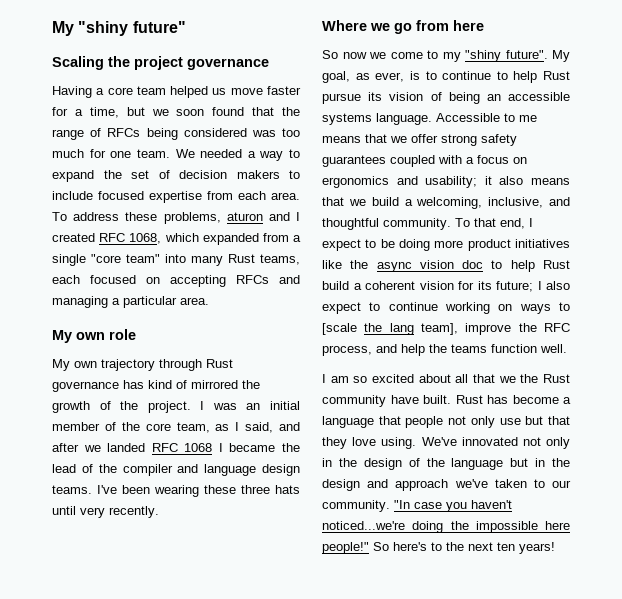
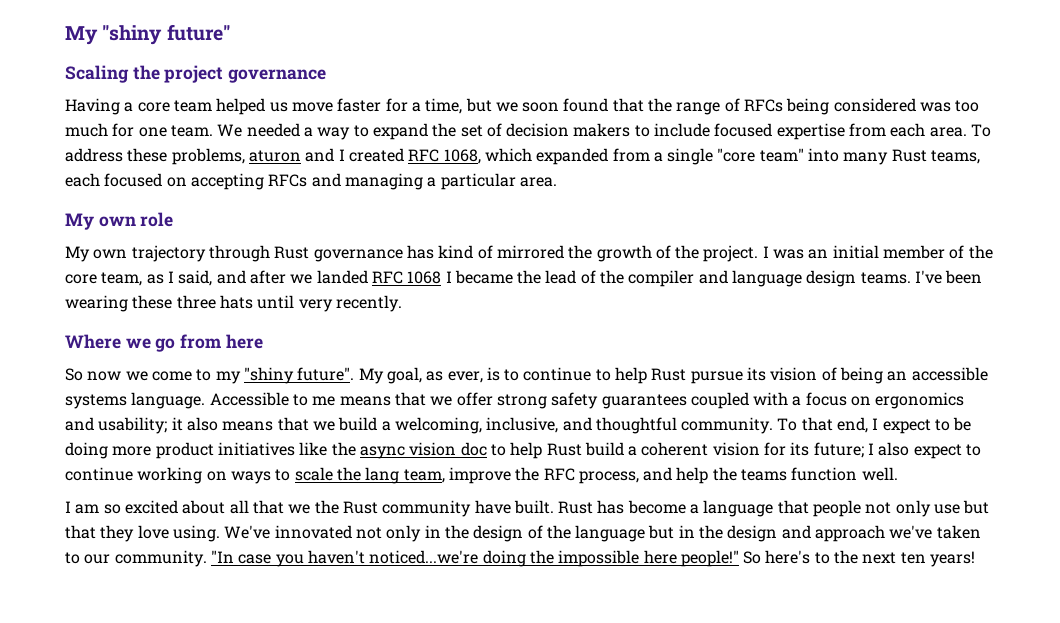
[322,323,357,335] [scale -> [294,467,333,481] scale
[421,323,458,335] team], -> [403,469,445,483] team,

